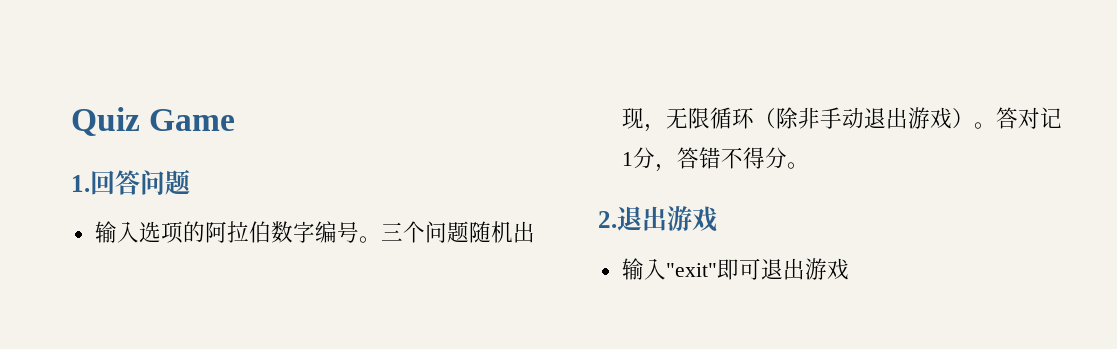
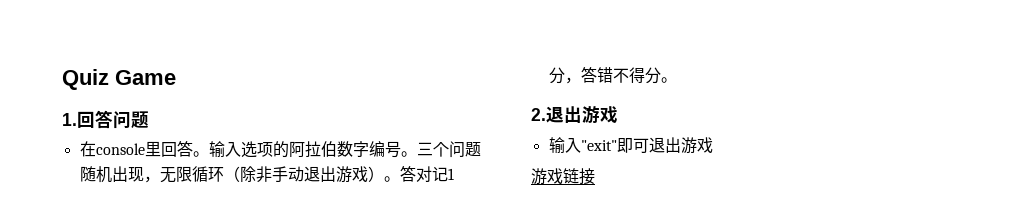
(190, 182) none -> [79,141,209,157] 在console里回答。
(849, 269) none -> [531,168,595,185] // 游戏链接

